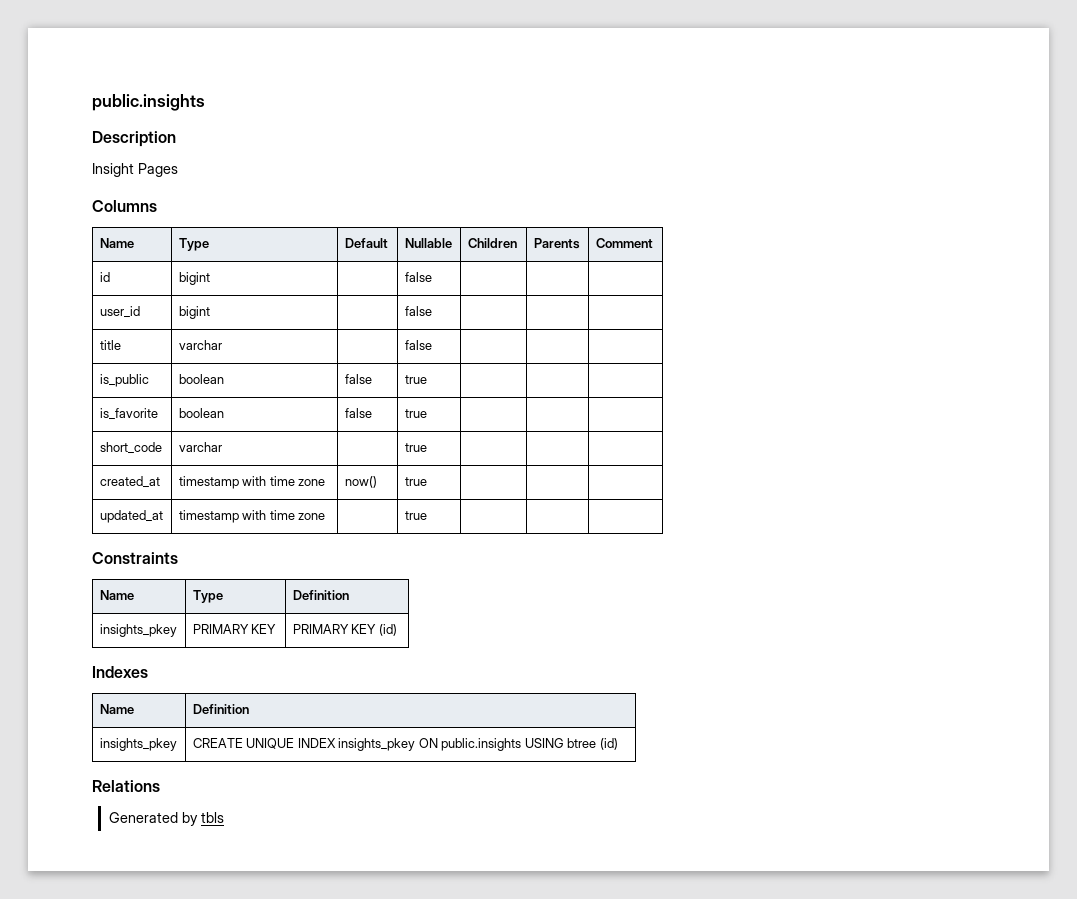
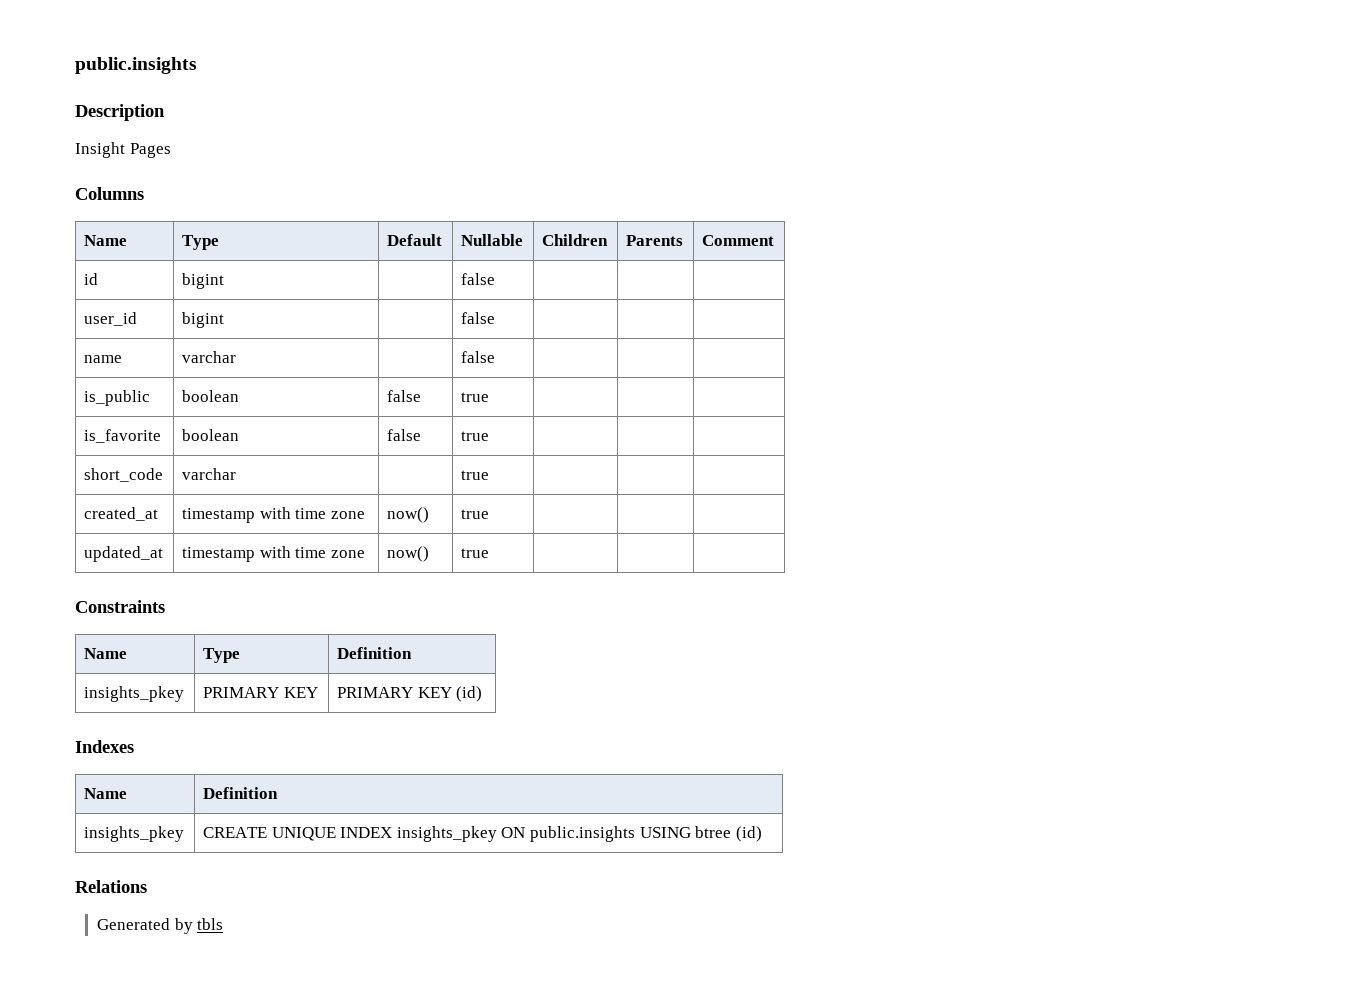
[99,340,121,350] title -> [84,355,123,363] name
(326, 516) none -> [387,546,430,562] now()

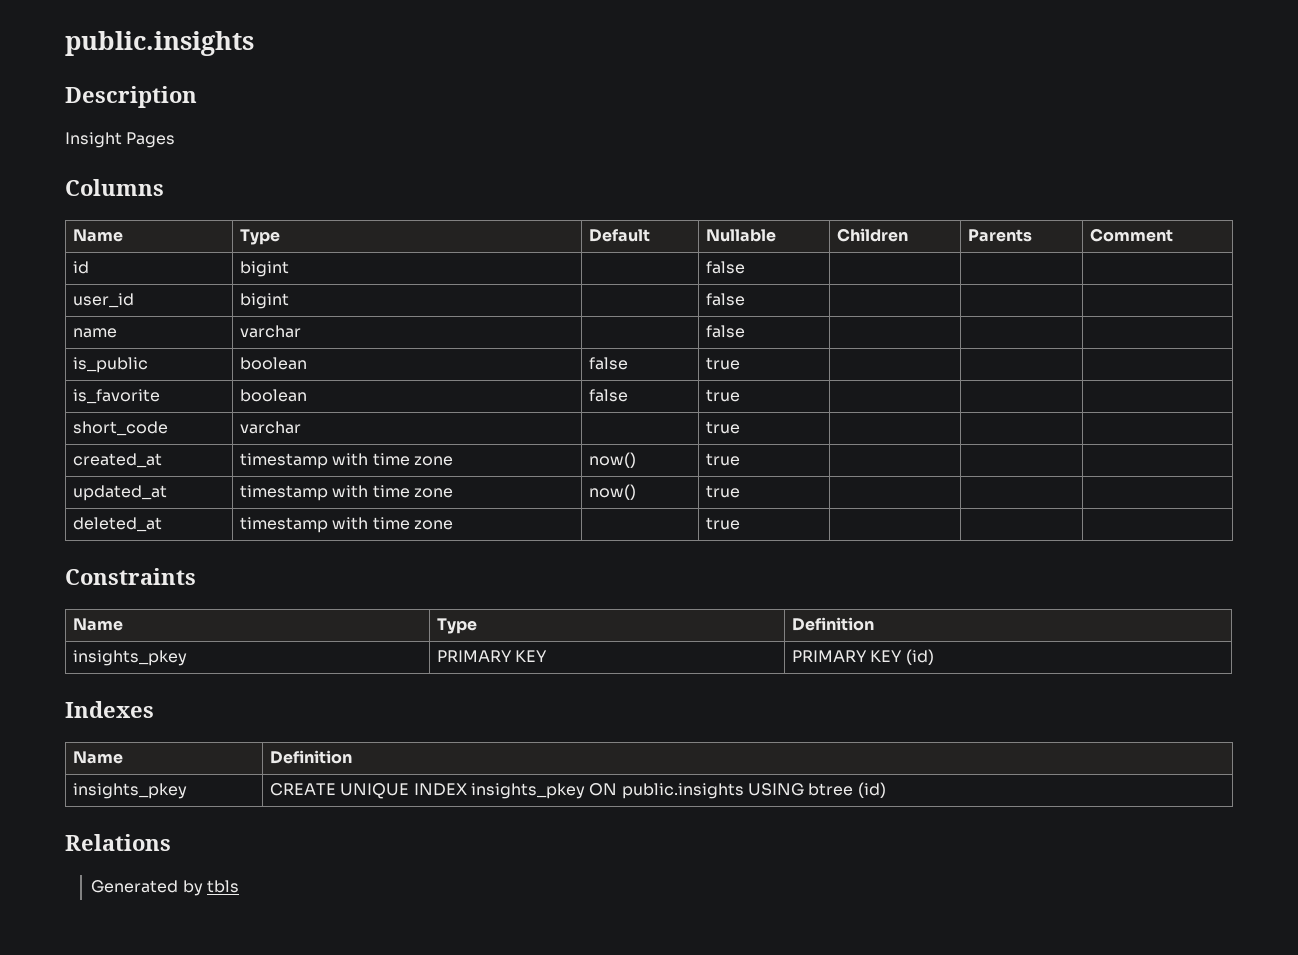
(490, 553) none -> [73,517,163,532] [240,517,454,533] [706,517,741,530] // deleted_at | timestamp with time zone | | true | | |

